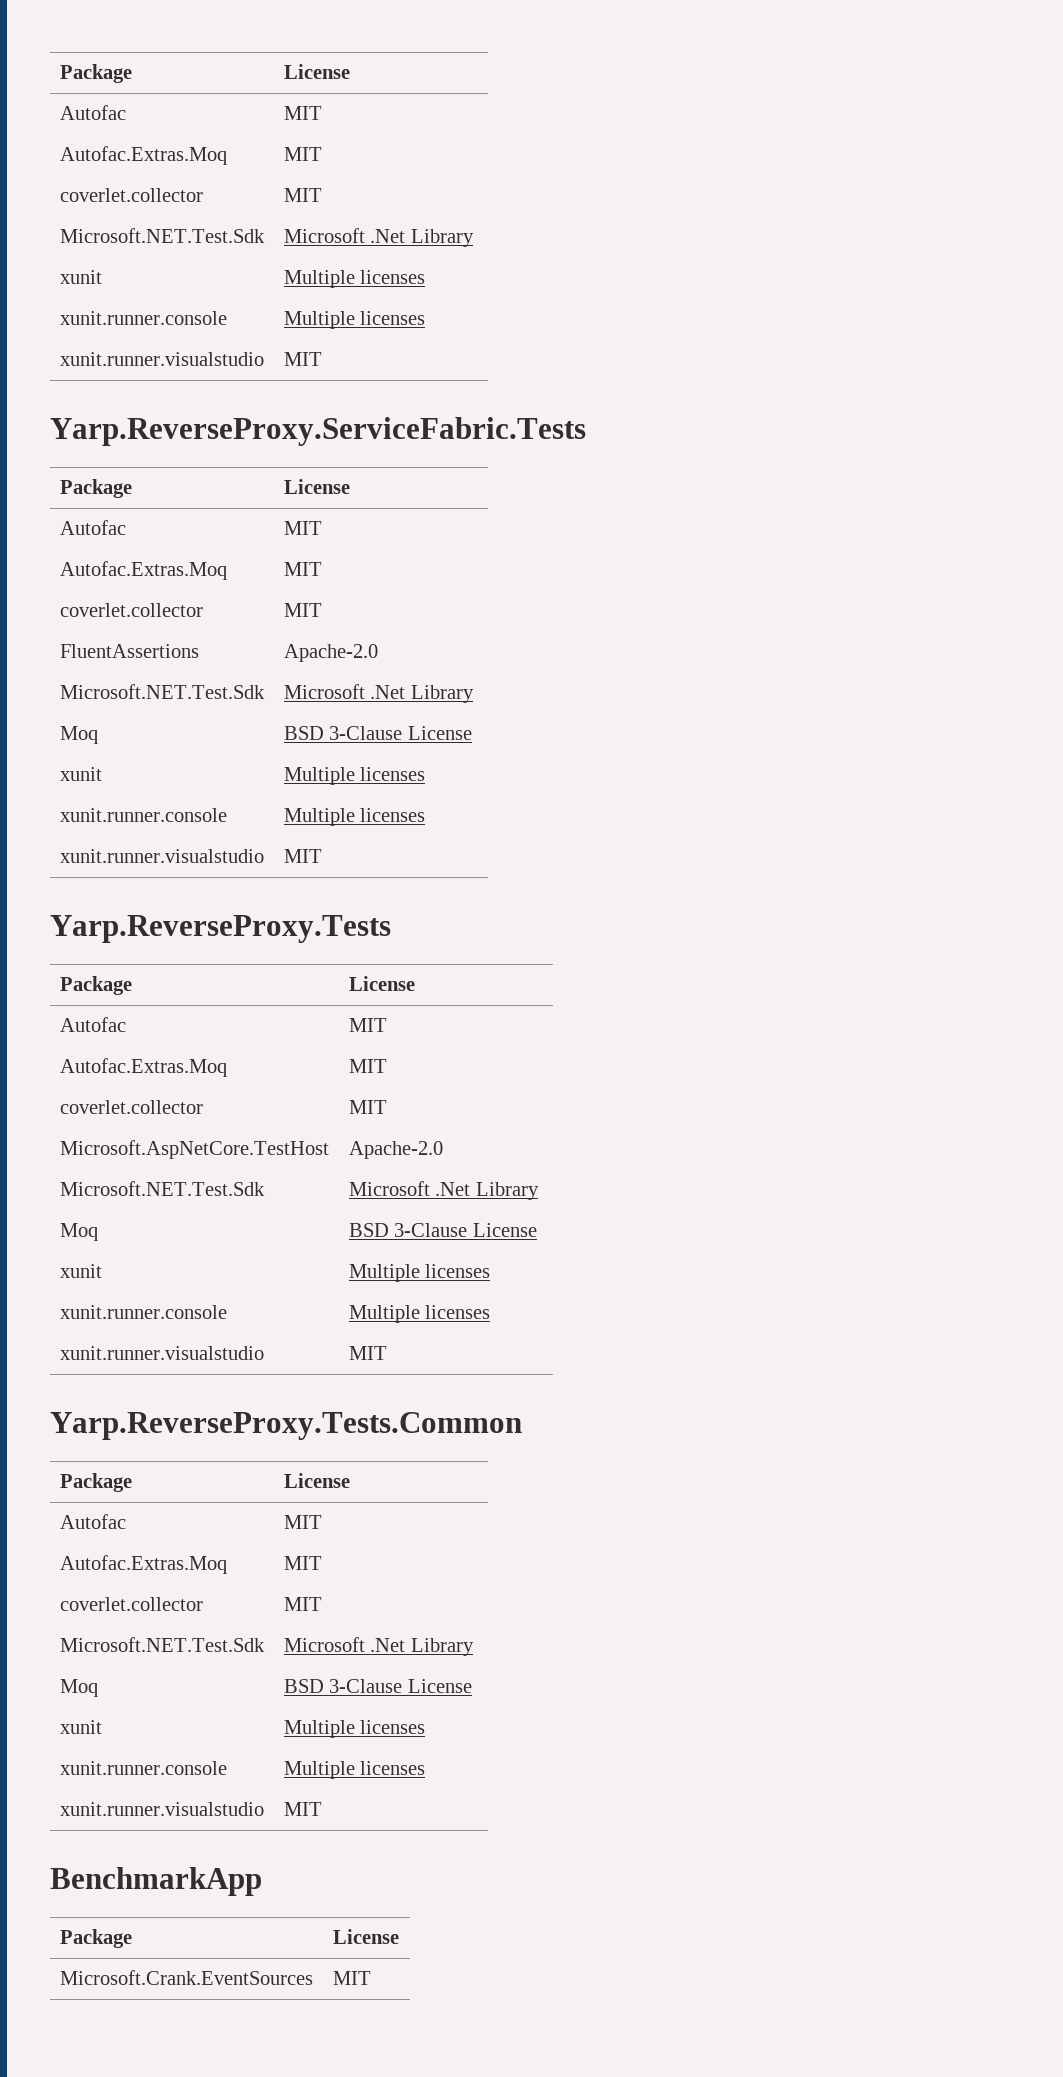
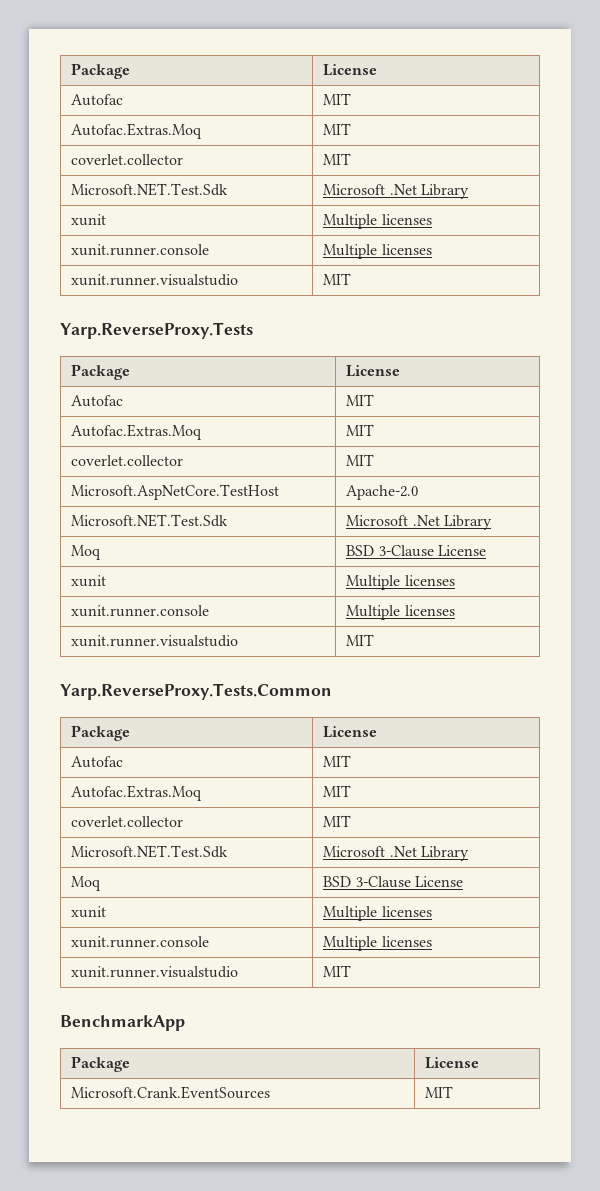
[50,417,586,446] [59,479,132,498] [283,479,350,494] [59,520,126,535] [283,521,322,535] [59,561,227,580] [283,562,322,576] [59,603,203,617] [283,603,322,617] [59,644,199,658] [283,644,378,662] [59,684,265,699] [283,684,474,703] [59,726,98,744] [283,726,472,740] [59,767,102,781] [283,767,426,785] [59,808,227,822] [283,808,426,826] [59,849,264,863] [283,849,322,863] // Yarp.ReverseProxy.ServiceFabric.Tests // Package | License // Autofac | MIT // Autofac.Extras.Moq | MIT // coverlet.collector | MIT // FluentAssertions | Apache-2.0 // Microsoft.NET.Test.Sdk | Microsoft .Net Library // Moq | BSD 3-Clause License // xunit | Multiple licenses // xunit.runner.console | Multiple licenses // xunit.runner.visualstudio | MIT -> (352, 279) none

